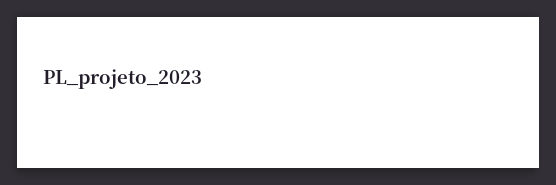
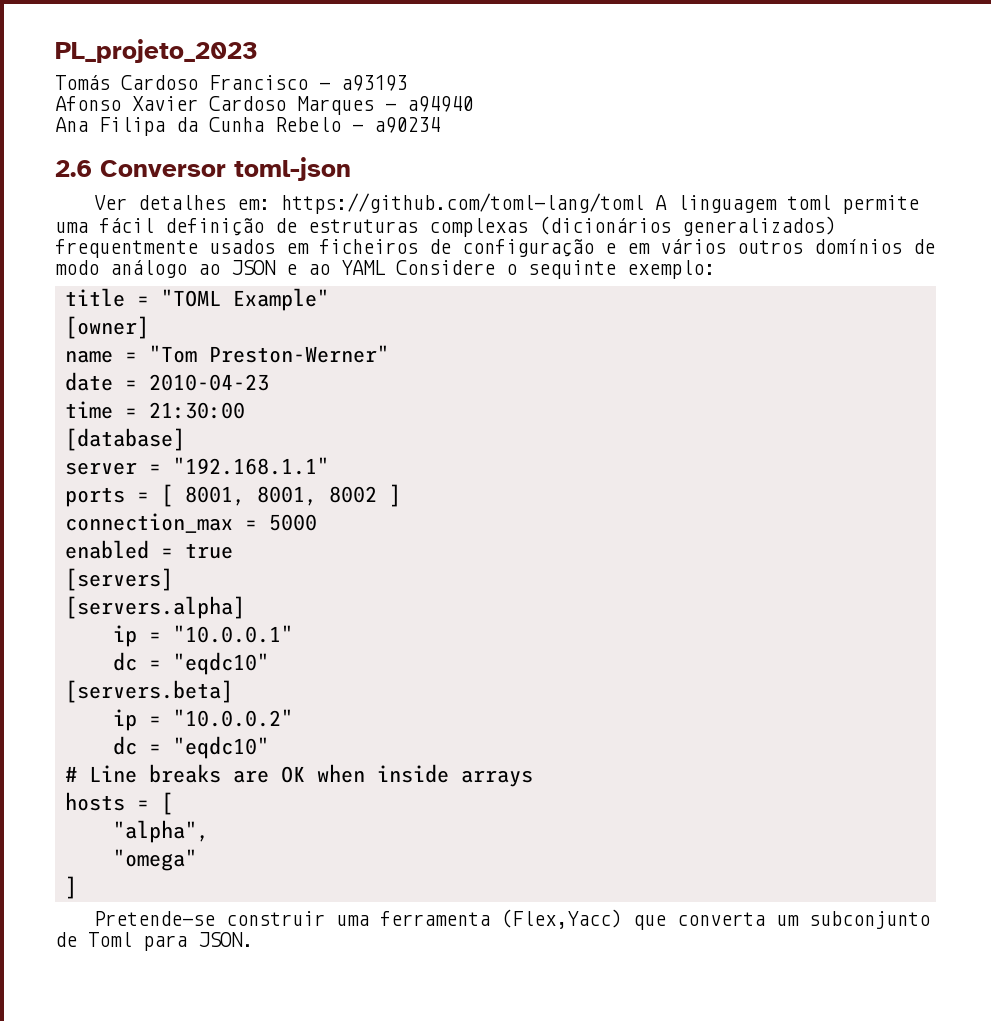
(202, 79) none -> [55,75,407,91] [55,96,473,115] [55,117,440,136] [55,157,351,181] [93,193,919,214] [55,216,836,237] [55,239,935,258] [55,260,715,279] [64,288,329,311] [64,316,149,339] [64,345,389,363] [64,372,269,391] [64,401,245,419] [64,428,185,451] [64,457,329,475] [64,484,401,507] [64,513,317,533] [64,540,233,559] [64,568,173,591] [64,596,245,619] [112,625,293,647] [112,652,269,675] [64,680,233,703] [112,709,293,731] [112,736,269,759] [64,764,533,787] [64,792,173,815] [112,820,209,843] [112,849,197,871] [64,876,77,899] [93,909,930,930] [55,932,253,951] // Tomás Cardoso Francisco - a93193 // Afonso Xavier Cardoso Marques - a94940 // Ana Filipa da Cunha Rebelo - a90234 // 2.6 Conversor toml-json // Ver detalhes em: https://github.com/toml-lang/toml A linguagem toml permite uma fácil definição de estruturas complexas (dicionários generalizados) frequentmente usados em ficheiros de configuração e em vários outros domínios de modo análogo ao JSON e ao YAML Considere o sequinte exemplo: // title = "TOML Example" // [owner] // name = "Tom Preston-Werner" // date = 2010-04-23 // time = 21:30:00 // [database] // server = "192.168.1.1" // ports = [ 8001, 8001, 8002 ] // connection_max = 5000 // enabled = true // [servers] // [servers.alpha] // ip = "10.0.0.1" // dc = "eqdc10" // [servers.beta] // ip = "10.0.0.2" // dc = "eqdc10" // # Line breaks are OK when inside arrays // hosts = [ // "alpha", // "omega" // ] // Pretende-se construir uma ferramenta (Flex,Yacc) que converta um subconjunto de Toml para JSON.

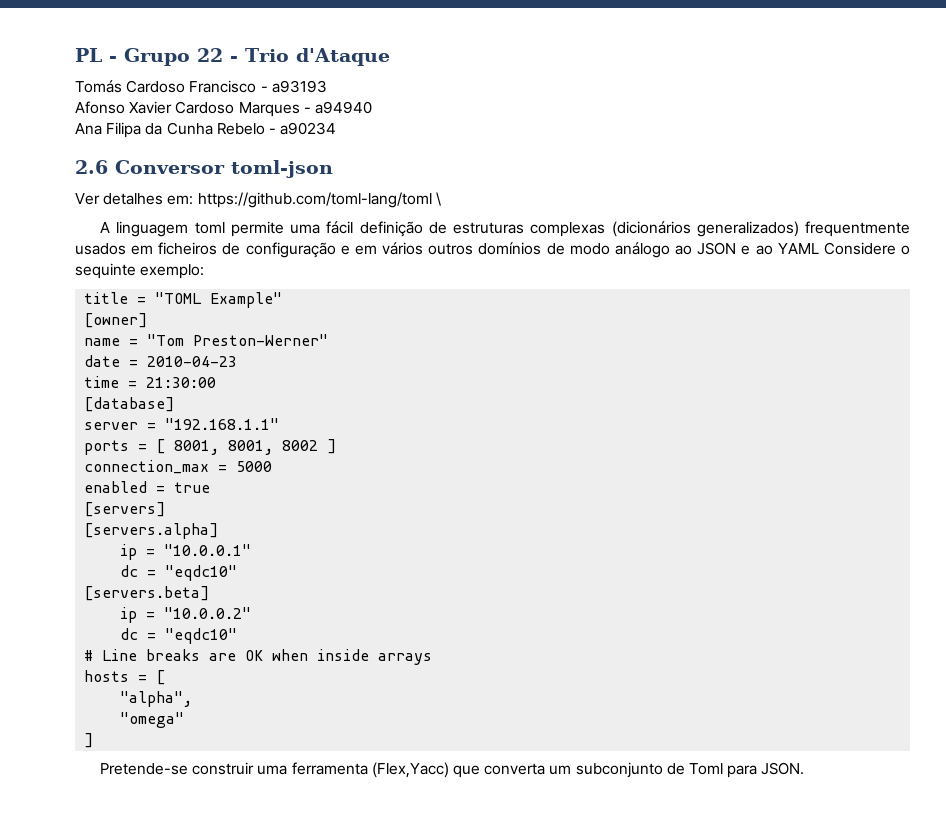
[55,39,258,63] PL_projeto_2023 -> [75,48,390,66] PL - Grupo 22 - Trio d'Ataque
(644, 203) none -> [435,192,441,206] \ //

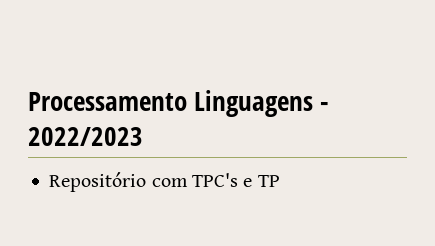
[75,48,390,66] [75,80,327,93] [75,101,372,117] [75,122,337,138] [75,160,333,178] [75,192,441,208] [100,221,910,237] [75,242,910,258] [75,263,205,279] [84,292,283,308] [84,313,148,328] [84,334,329,346] [84,355,238,367] [84,376,217,388] [84,397,175,412] [84,418,280,430] [84,439,337,455] [84,460,273,474] [84,481,211,493] [84,502,166,517] [84,523,219,539] [120,544,252,560] [120,565,238,581] [84,586,210,601] [120,607,252,623] [120,628,238,644] [84,649,433,665] [84,670,166,685] [120,691,193,707] [120,712,185,728] [84,733,94,748] [100,762,805,778] PL - Grupo 22 - Trio d'Ataque // Tomás Cardoso Francisco - a93193 // Afonso Xavier Cardoso Marques - a94940 // Ana Filipa da Cunha Rebelo - a90234 // 2.6 Conversor toml-json // Ver detalhes em: https://github.com/toml-lang/toml \ // A linguagem toml permite uma fácil definição de estruturas complexas (dicionários generalizados) frequentmente usados em ficheiros de configuração e em vários outros domínios de modo análogo ao JSON e ao YAML Considere o sequinte exemplo: // title = "TOML Example" // [owner] // name = "Tom Preston-Werner" // date = 2010-04-23 // time = 21:30:00 // [database] // server = "192.168.1.1" // ports = [ 8001, 8001, 8002 ] // connection_max = 5000 // enabled = true // [servers] // [servers.alpha] // ip = "10.0.0.1" // dc = "eqdc10" // [servers.beta] // ip = "10.0.0.2" // dc = "eqdc10" // # Line breaks are OK when inside arrays // hosts = [ // "alpha", // "omega" // ] // Pretende-se construir uma ferramenta (Flex,Yacc) que converta um subconjunto de Toml para JSON. -> [28,90,330,117] [28,127,143,146] [49,172,280,192] Processamento Linguagens - 2022/2023 // Repositório com TPC's e TP

